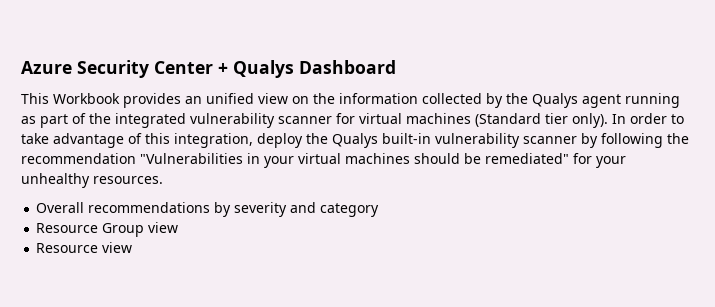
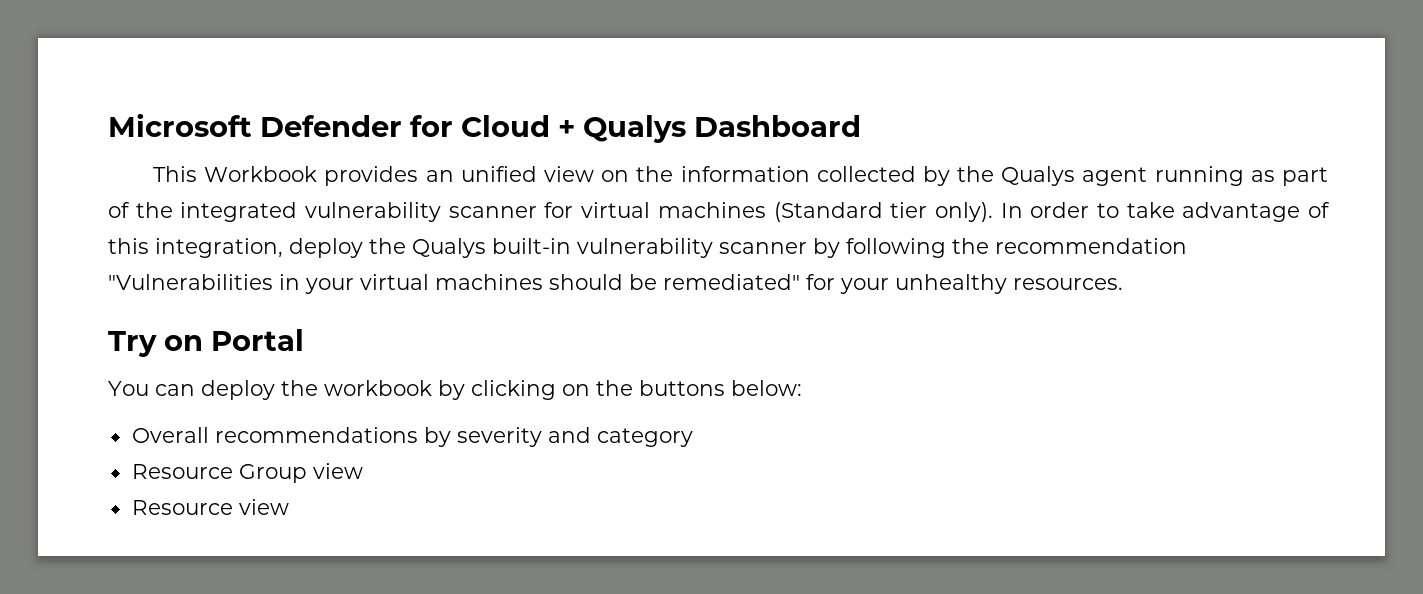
[21,60,213,78] Azure Security Center -> [108,113,550,137] Microsoft Defender for Cloud
(163, 180) none -> [108,329,304,357] [108,380,802,400] // Try on Portal // You can deploy the workbook by clicking on the buttons below:

